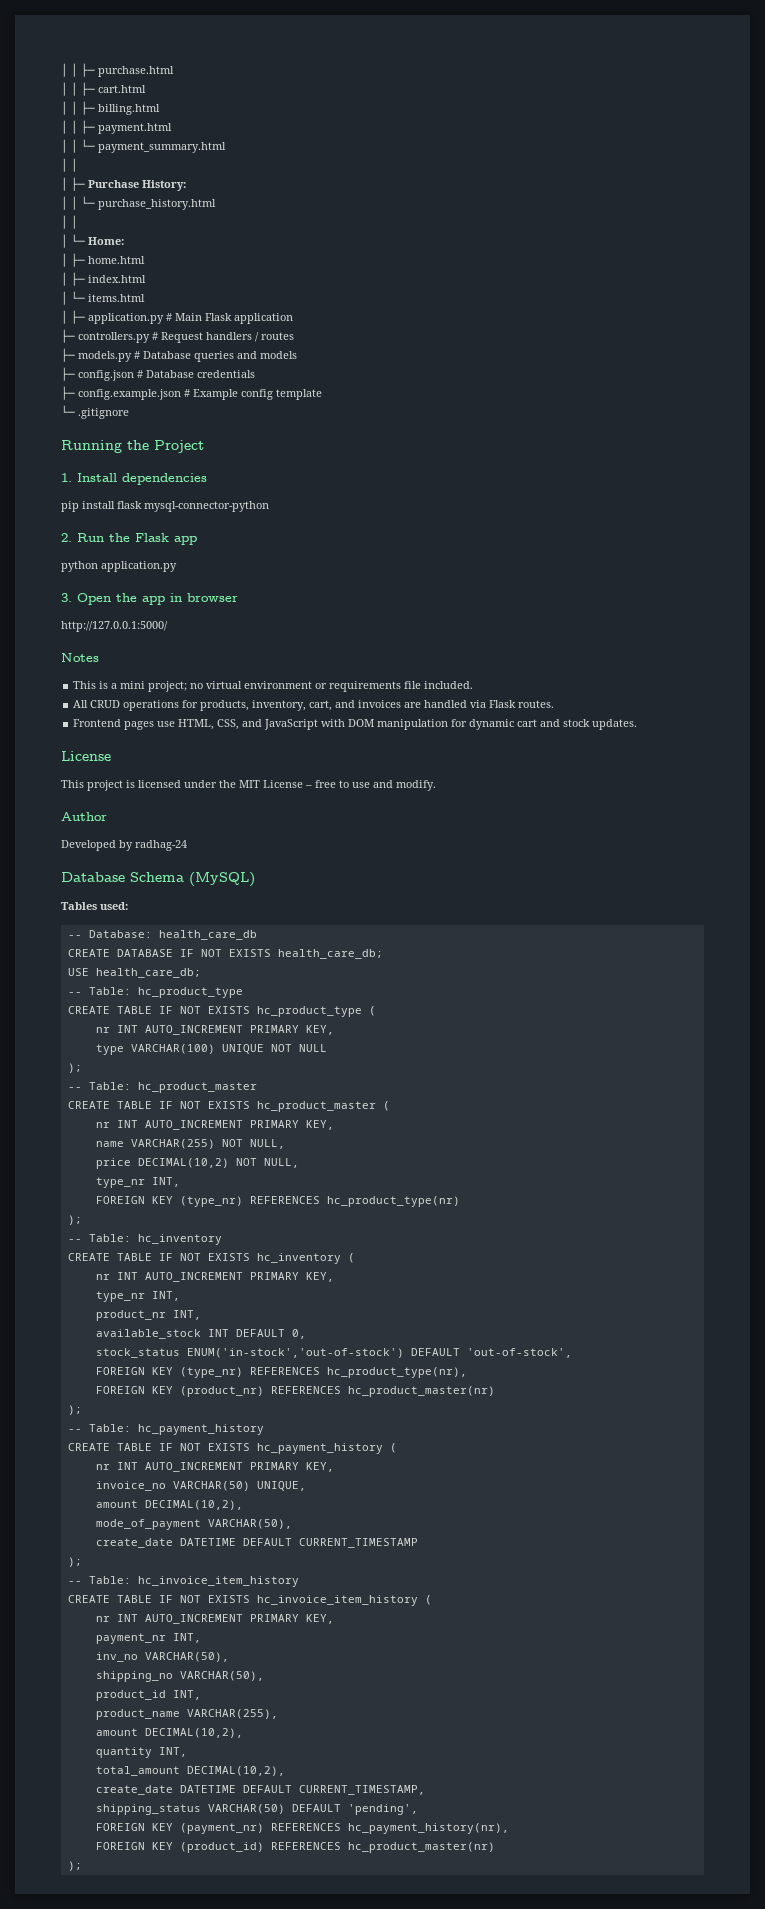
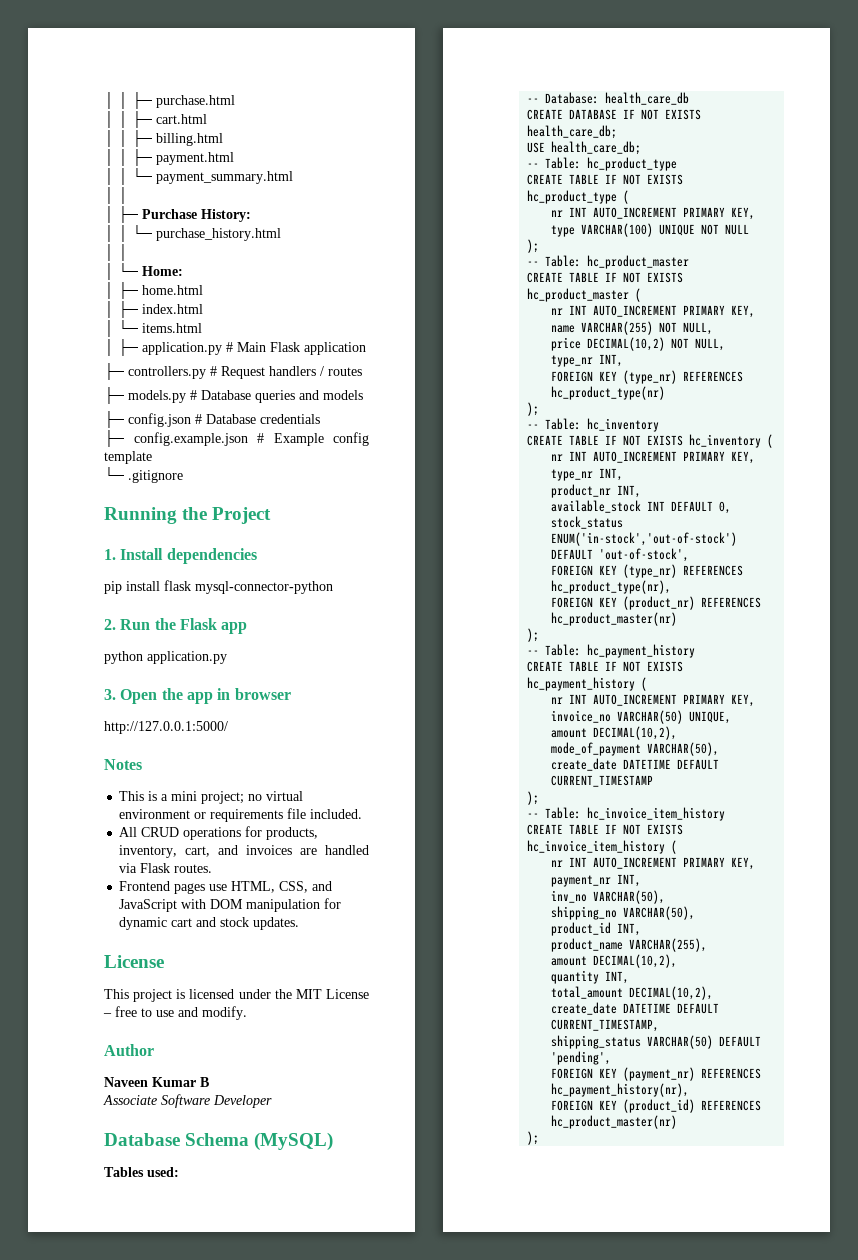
[61,840,187,851] Developed by radhag-24 -> [104,1077,209,1087] [103,1094,272,1108] Naveen Kumar B // Associate Software Developer

